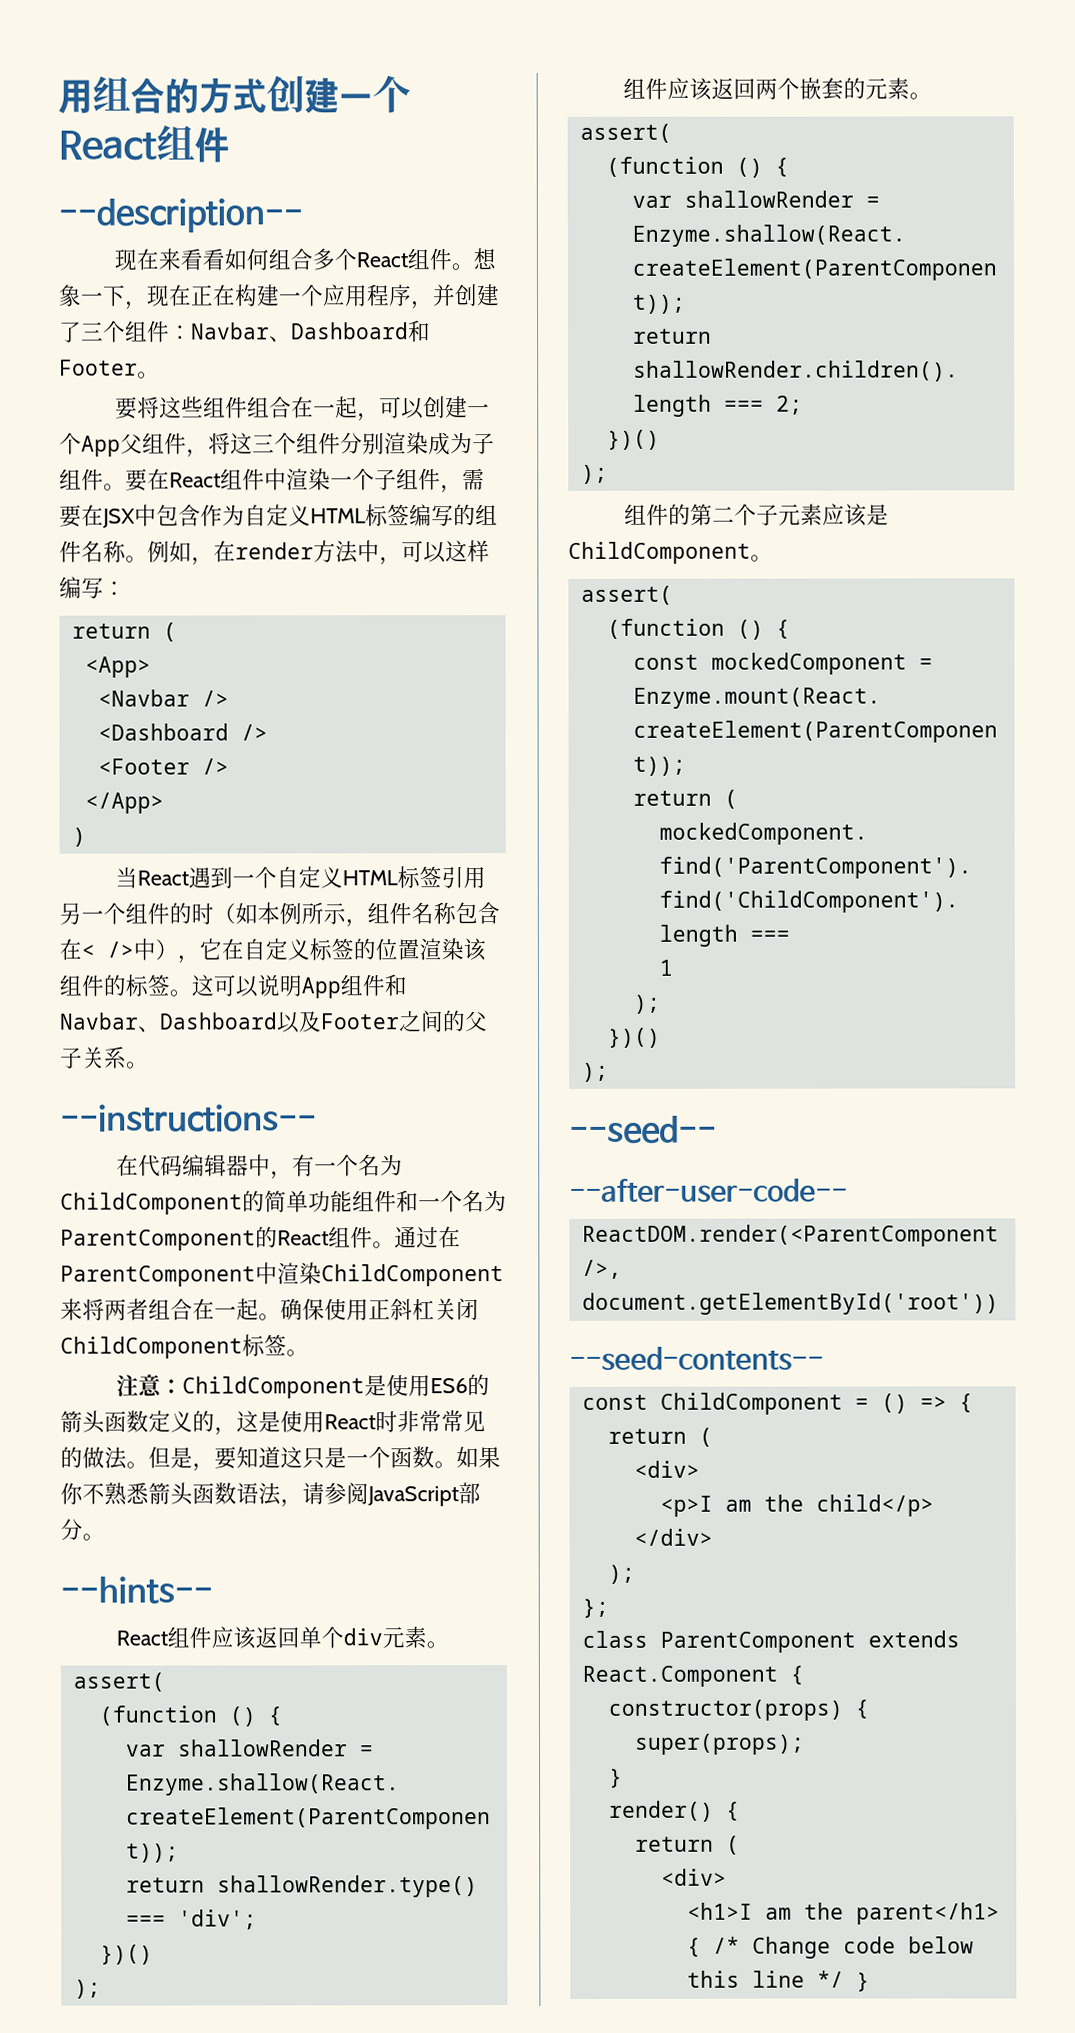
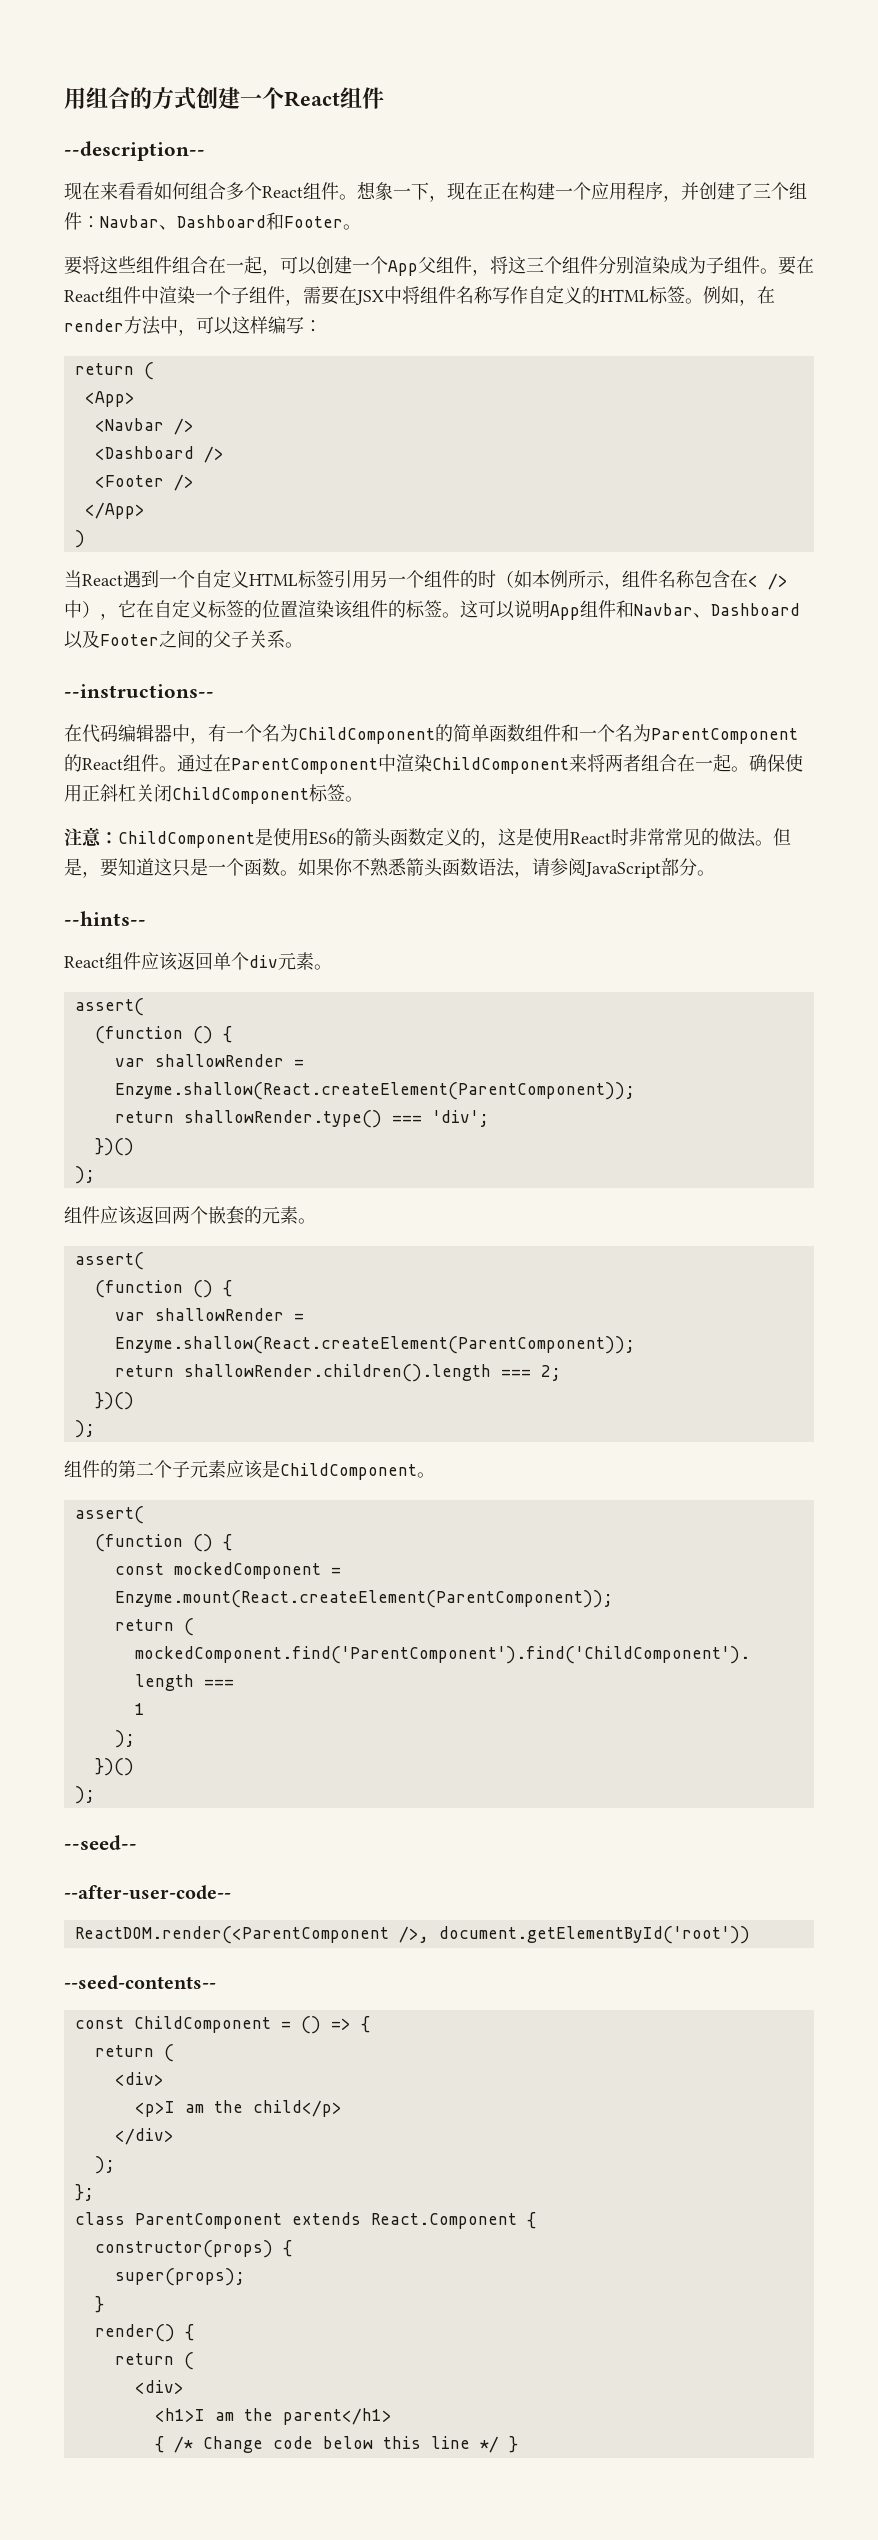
[156,504,498,527] [59,540,127,563] 包含作为自定义HTML标签编写的组件名称 -> [402,285,685,304] 将组件名称写作自定义的HTML标签
[308,1190,353,1213] 功能 -> [489,724,525,742] 函数

